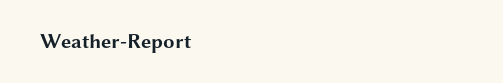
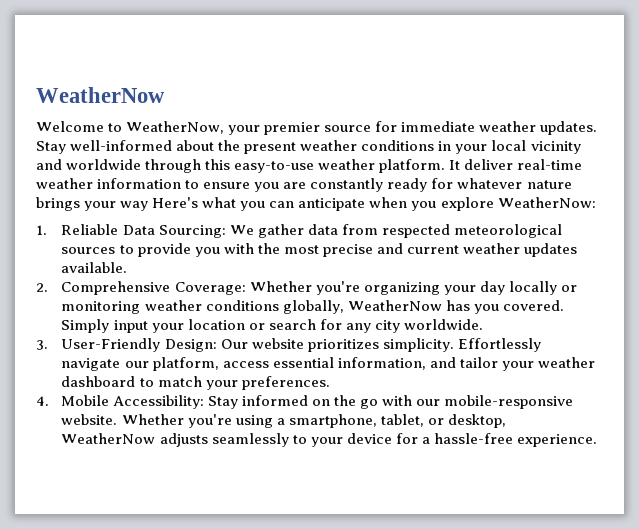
[40,34,191,53] Weather-Report -> [36,87,165,103] [36,121,598,135] [36,140,581,154] [36,159,583,173] [36,178,572,192] [36,197,596,211] [36,224,562,238] [61,243,578,257] [61,262,128,273] [36,281,577,295] [61,300,564,314] [61,319,483,333] [36,338,541,352] [61,357,595,371] [61,376,330,390] [36,395,573,409] [61,414,506,428] [61,433,597,447] WeatherNow // Welcome to WeatherNow, your premier source for immediate weather updates. Stay well-informed about the present weather conditions in your local vicinity and worldwide through this easy-to-use weather platform. It deliver real-time weather information to ensure you are constantly ready for whatever nature brings your way Here's what you can anticipate when you explore WeatherNow: // 1. Reliable Data Sourcing: We gather data from respected meteorological sources to provide you with the most precise and current weather updates available. // 2. Comprehensive Coverage: Whether you're organizing your day locally or monitoring weather conditions globally, WeatherNow has you covered. Simply input your location or search for any city worldwide. // 3. User-Friendly Design: Our website prioritizes simplicity. Effortlessly navigate our platform, access essential information, and tailor your weather dashboard to match your preferences. // 4. Mobile Accessibility: Stay informed on the go with our mobile-responsive website. Whether you're using a smartphone, tablet, or desktop, WeatherNow adjusts seamlessly to your device for a hassle-free experience.

